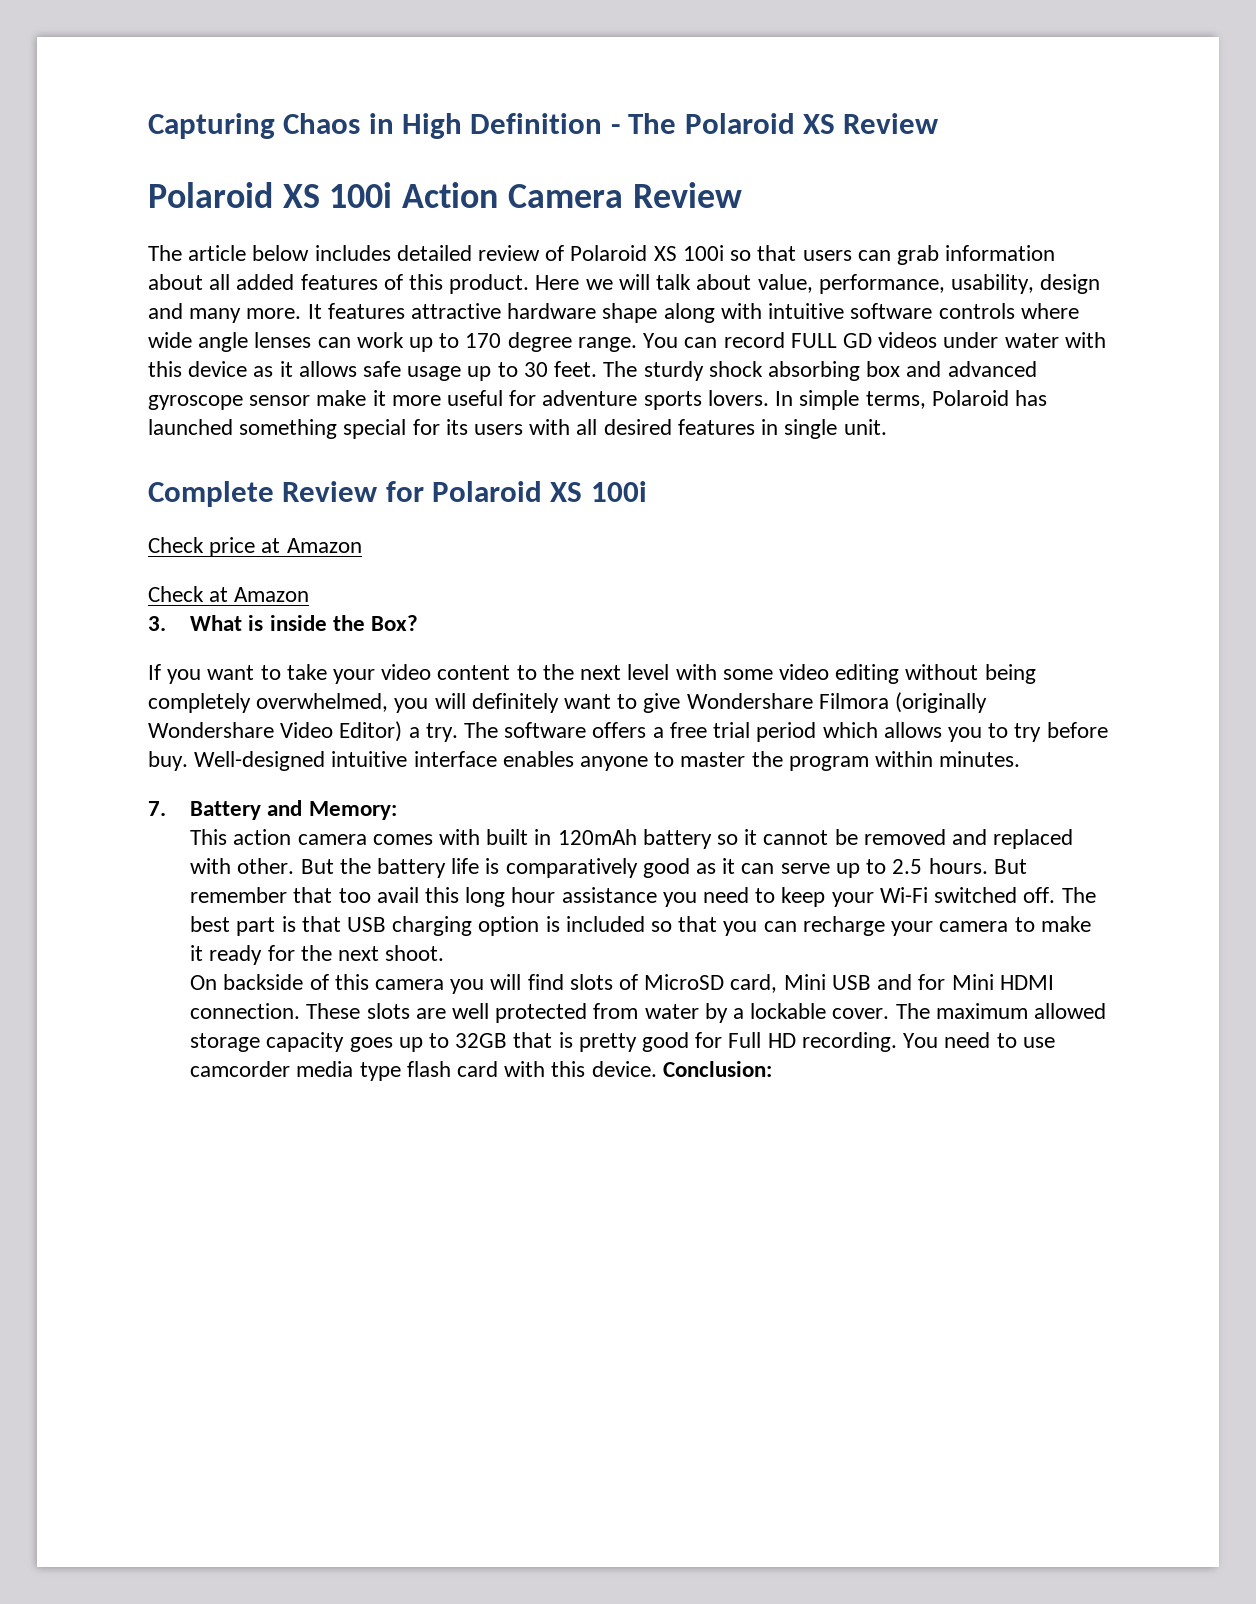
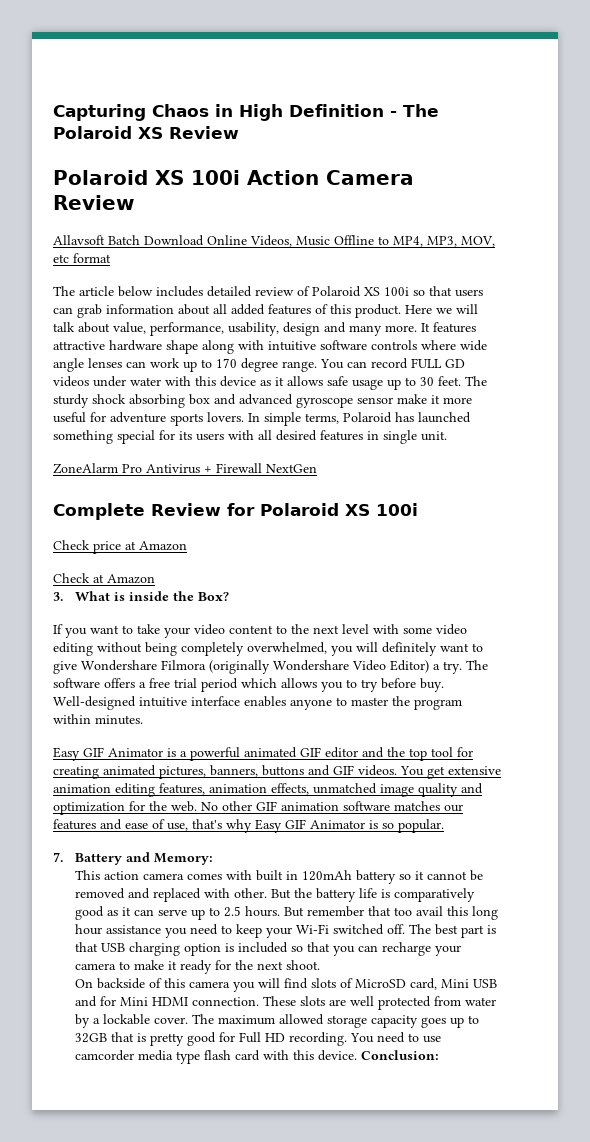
(742, 195) none -> [53,235,495,247] [53,253,111,263] // Allavsoft Batch Download Online Videos, Music Offline to MP4, MP3, MOV, etc format
(887, 427) none -> [53,463,317,474] // ZoneAlarm Pro Antivirus + Firewall NextGen
(1021, 759) none -> [53,747,473,761] [53,765,501,779] [53,783,483,797] [53,801,463,815] [53,819,444,833] // Easy GIF Animator is a powerful animated GIF editor and the top tool for creating animated pictures, banners, buttons and GIF videos. You get extensive animation editing features, animation effects, unmatched image quality and optimization for the web. No other GIF animation software matches our features and ease of use, that's why Easy GIF Animator is so popular.

